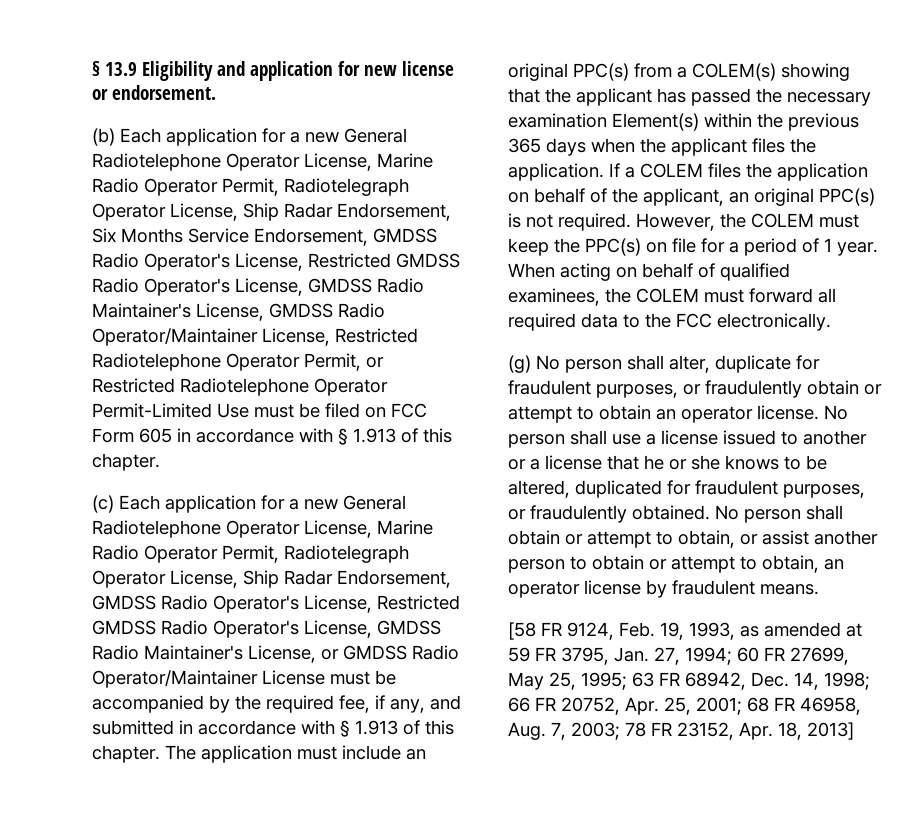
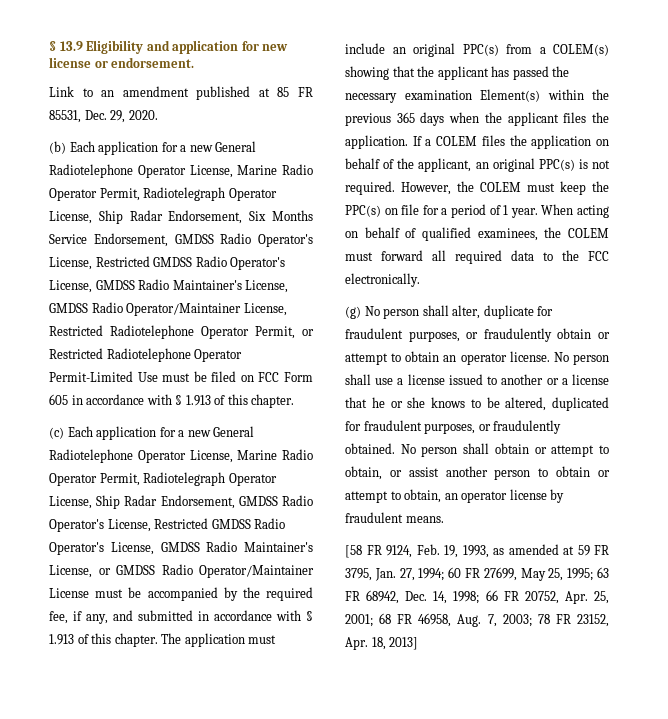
(216, 92) none -> [49,86,314,100] [49,110,158,123] // Link to an amendment published at 85 FR 85531, Dec. 29, 2020.

